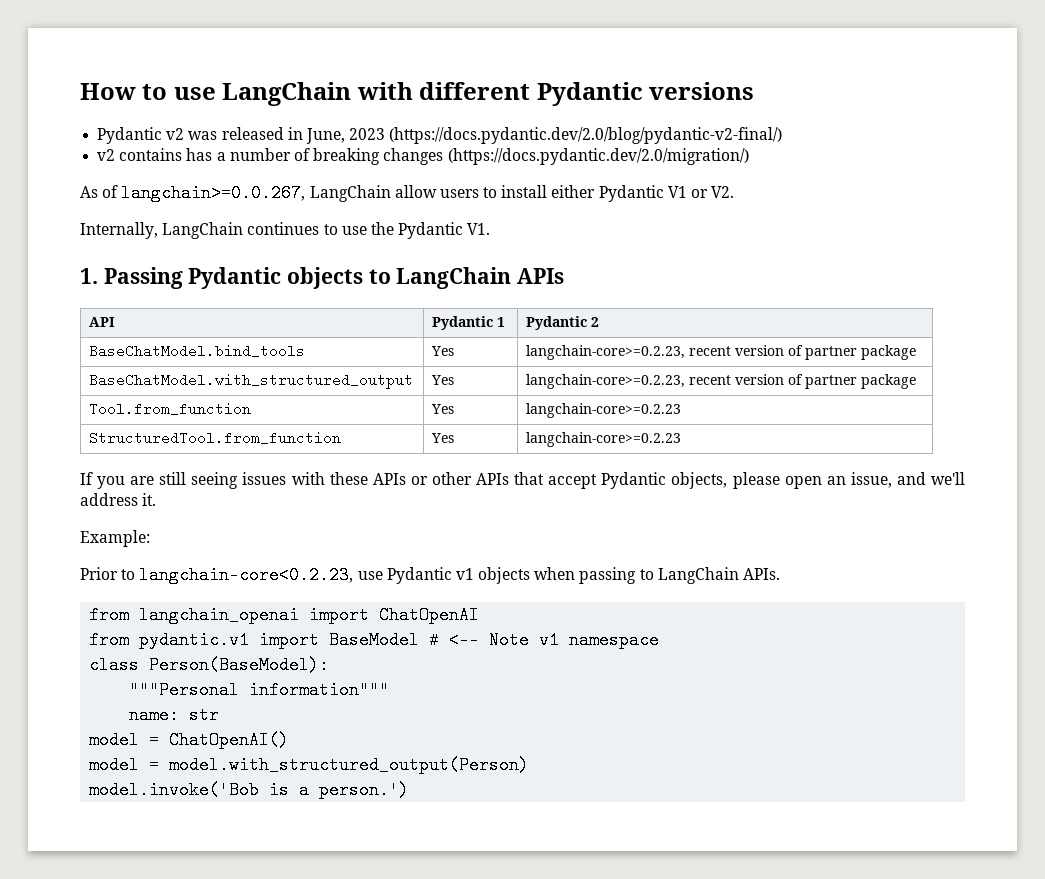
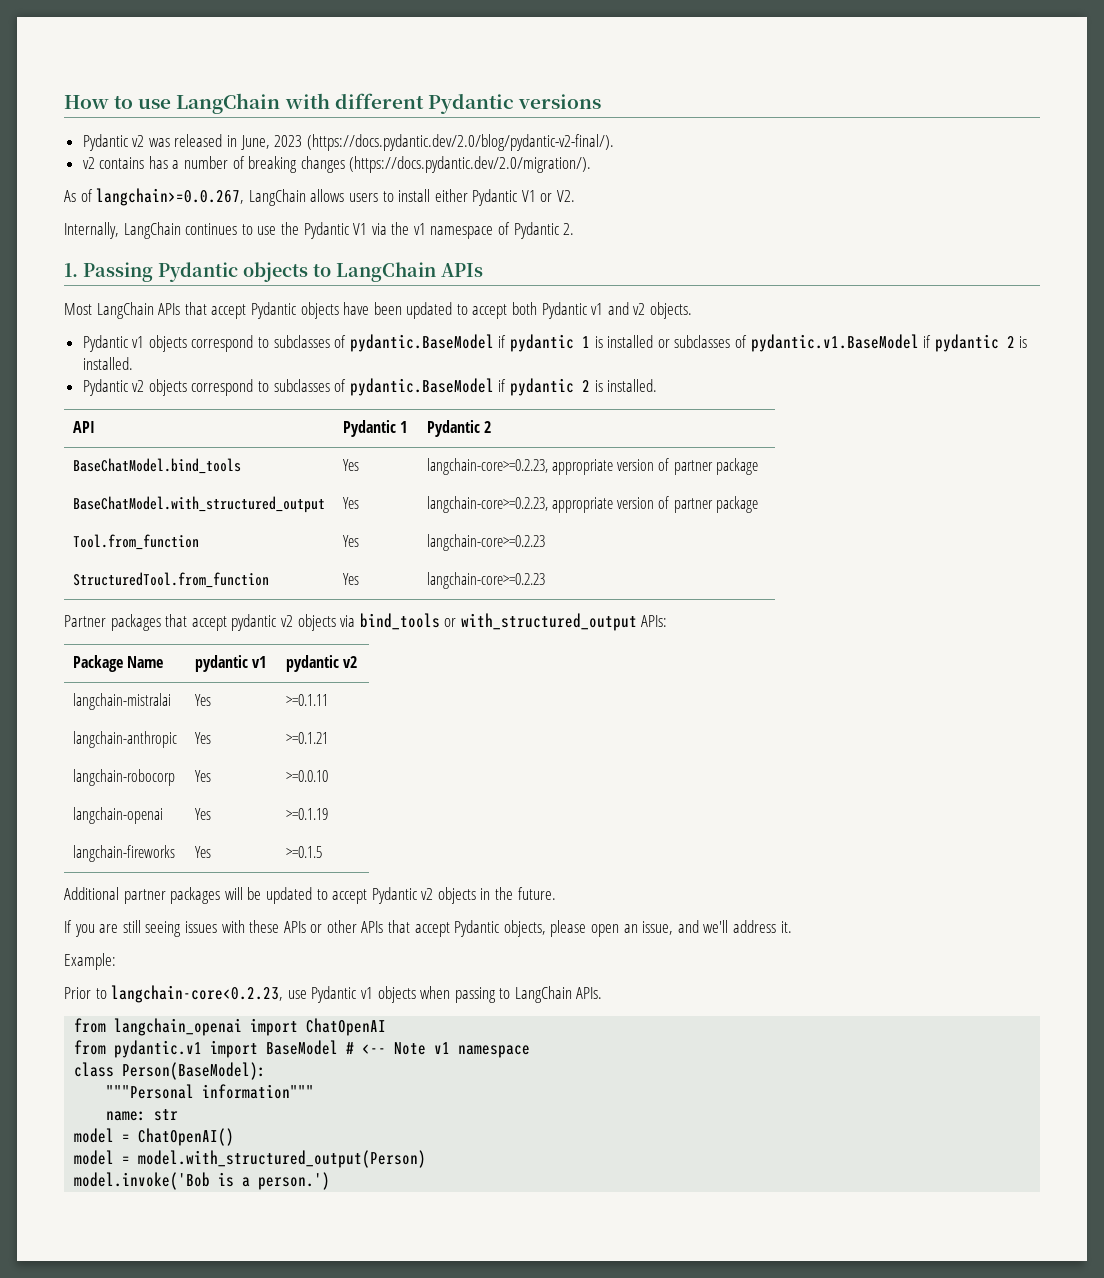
[389,127,783,144] (https://docs.pydantic.dev/2.0/blog/pydantic-v2-final/) -> [306,134,614,151] (https://docs.pydantic.dev/2.0/blog/pydantic-v2-final/).
[447,148,749,165] (https://docs.pydantic.dev/2.0/migration/) -> [349,156,592,173] (https://docs.pydantic.dev/2.0/migration/).
[394,185,437,198] allow -> [310,189,345,202] allows
[467,223,491,235] V1. -> [353,222,575,239] V1 via the v1 namespace of Pydantic 2.
(565, 276) none -> [64,302,693,319] [82,334,1028,352] [82,357,133,370] [82,378,658,396] // Most LangChain APIs that accept Pydantic objects have been updated to accept both Pydantic v1 and v2 objects. // Pydantic v1 objects correspond to subclasses of pydantic.BaseModel if pydantic 1 is installed or subclasses of pydantic.v1.BaseModel if pydantic 2 is installed. // Pydantic v2 objects correspond to subclasses of pydantic.BaseModel if pydantic 2 is installed.
[689,346,732,356] recent -> [551,459,613,475] appropriate
[689,375,732,385] recent -> [551,497,613,513] appropriate
(682, 439) none -> [64,613,668,631] [72,655,163,672] [194,655,266,672] [285,655,357,672] [72,693,171,710] [194,694,211,706] [285,694,328,706] [72,731,177,748] [194,732,211,744] [285,732,328,744] [72,769,175,786] [194,770,211,782] [285,770,328,782] [72,807,163,824] [194,808,211,820] [285,808,328,820] [72,845,175,862] [194,846,211,858] [285,846,322,858] [64,887,556,904] // Partner packages that accept pydantic v2 objects via bind_tools or with_structured_output APIs: // Package Name | pydantic v1 | pydantic v2 // langchain-mistralai | Yes | >=0.1.11 // langchain-anthropic | Yes | >=0.1.21 // langchain-robocorp | Yes | >=0.0.10 // langchain-openai | Yes | >=0.1.19 // langchain-fireworks | Yes | >=0.1.5 // Additional partner packages will be updated to accept Pydantic v2 objects in the future.

